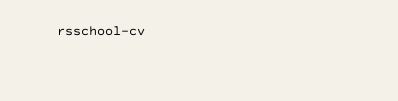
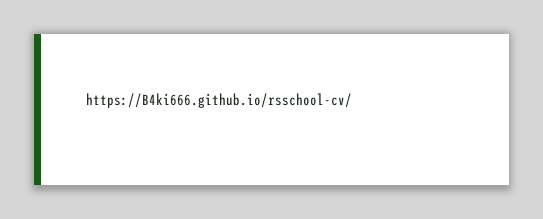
[57,26,145,36] rsschool-cv -> [86,93,352,108] https://B4ki666.github.io/rsschool-cv/

